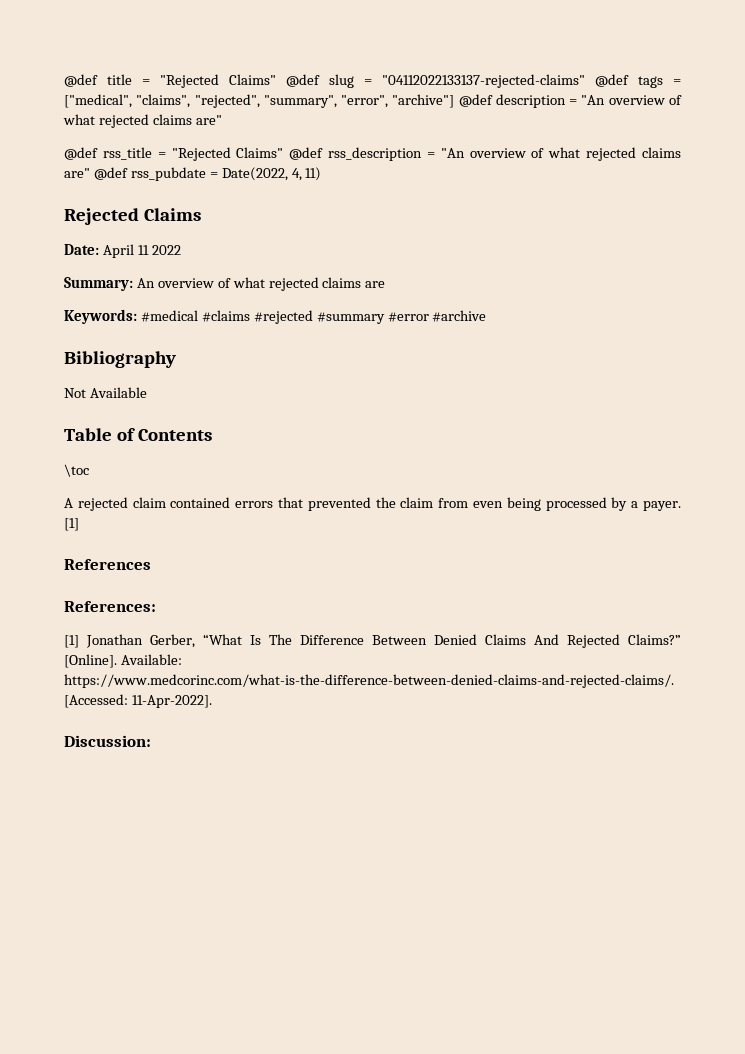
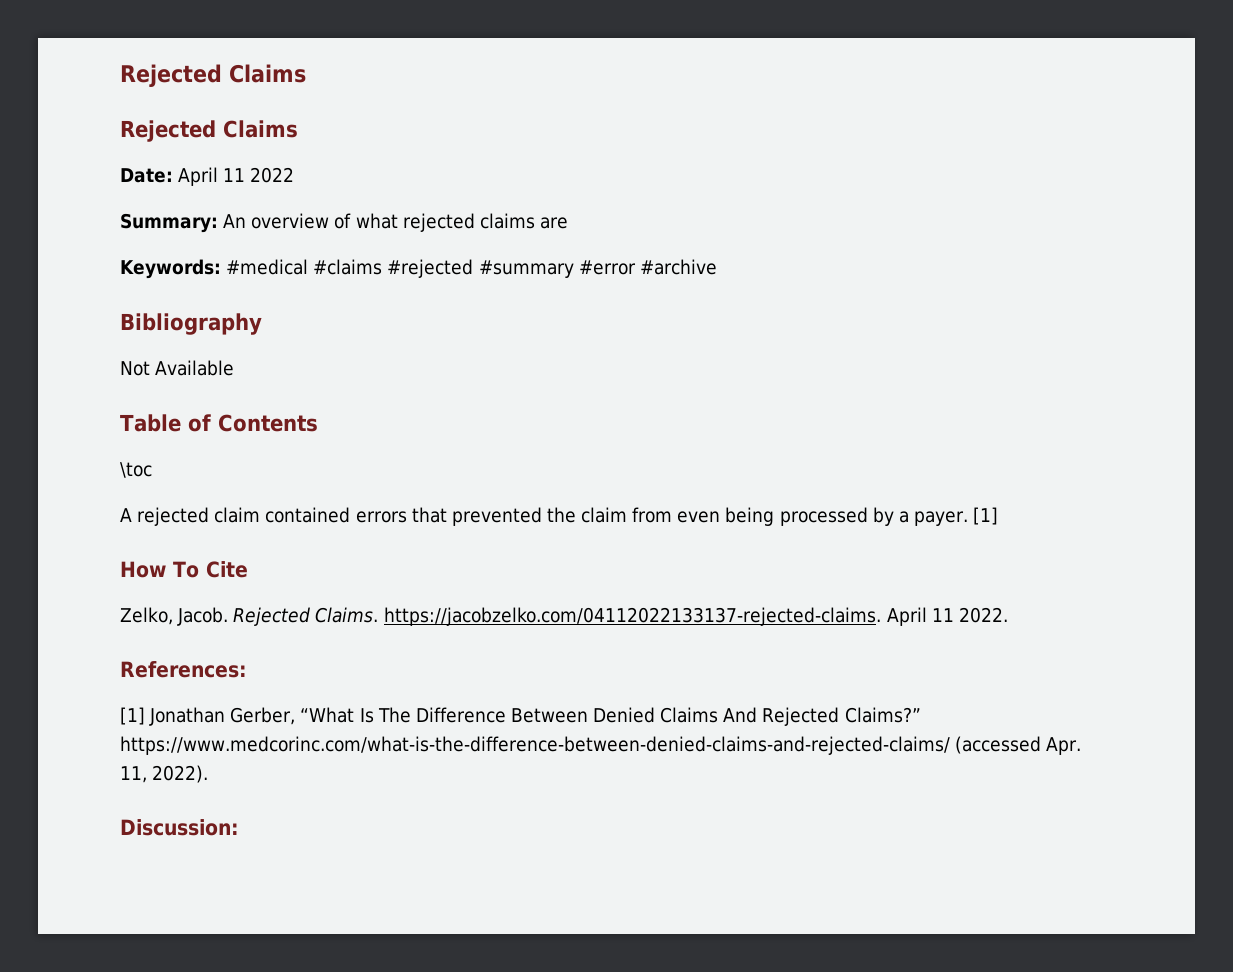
[64,74,681,88] [64,94,682,108] [63,114,222,128] [64,147,681,161] [64,167,322,181] @def title = "Rejected Claims" @def slug = "04112022133137-rejected-claims" @def tags = ["medical", "claims", "rejected", "summary", "error", "archive"] @def description = "An overview of what rejected claims are" // @def rss_title = "Rejected Claims" @def rss_description = "An overview of what rejected claims are" @def rss_pubdate = Date(2022, 4, 11) -> [120,64,306,87] Rejected Claims
[64,559,151,570] References -> [120,561,248,578] [120,607,1008,626] How To Cite // Zelko, Jacob. Rejected Claims. https://jacobzelko.com/04112022133137-rejected-claims. April 11 2022.
[64,654,182,668] [64,674,674,688] [64,694,212,708] [Online]. Available: https://www.medcorinc.com/what-is-the-difference-between-denied-claims-and-rejected-claims/. [Accessed: 11-Apr-2022]. -> [120,736,1082,755] [120,765,209,783] https://www.medcorinc.com/what-is-the-difference-between-denied-claims-and-rejected-claims/ (accessed Apr. 11, 2022).

